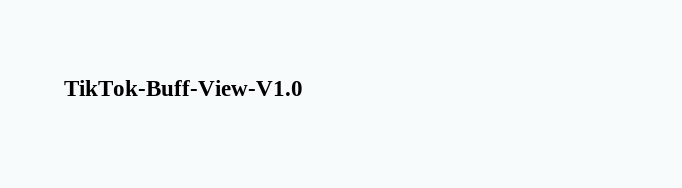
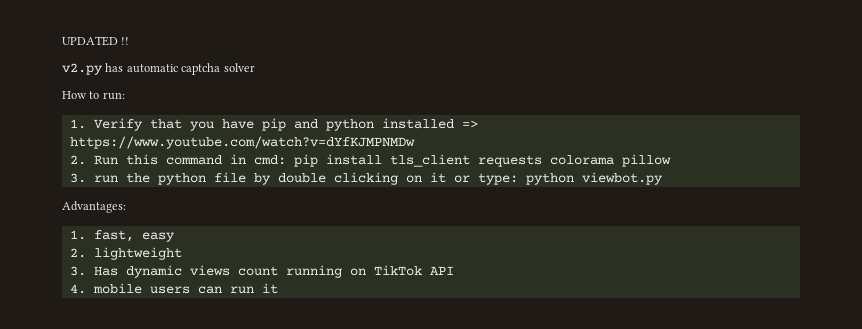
[64,80,303,96] TikTok-Buff-View-V1.0 -> [62,36,130,46] [62,63,255,75] [62,91,125,100] [69,118,478,131] [69,136,415,149] [69,154,671,167] [69,172,663,185] [62,201,126,213] [69,230,175,242] [69,247,182,260] [69,265,454,278] [69,283,278,294] UPDATED !! // v2.py has automatic captcha solver // How to run: // 1. Verify that you have pip and python installed => https://www.youtube.com/watch?v=dYfKJMPNMDw // 2. Run this command in cmd: pip install tls_client requests colorama pillow // 3. run the python file by double clicking on it or type: python viewbot.py // Advantages: // 1. fast, easy // 2. lightweight // 3. Has dynamic views count running on TikTok API // 4. mobile users can run it

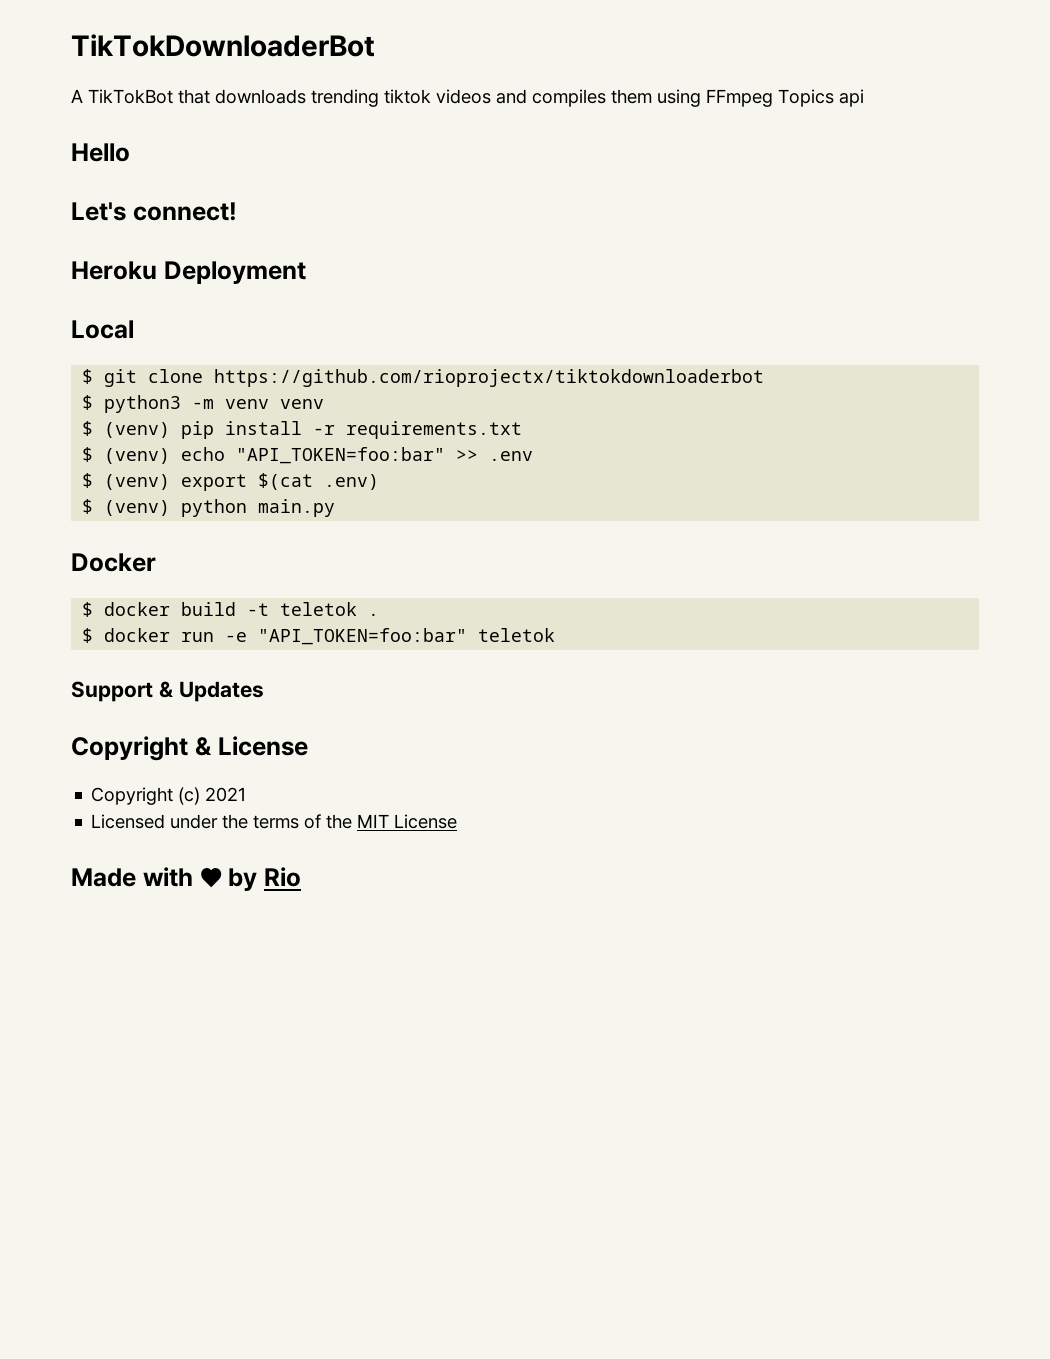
[62,36,130,46] [62,63,255,75] [62,91,125,100] [69,118,478,131] [69,136,415,149] [69,154,671,167] [69,172,663,185] [62,201,126,213] [69,230,175,242] [69,247,182,260] [69,265,454,278] [69,283,278,294] UPDATED !! // v2.py has automatic captcha solver // How to run: // 1. Verify that you have pip and python installed => https://www.youtube.com/watch?v=dYfKJMPNMDw // 2. Run this command in cmd: pip install tls_client requests colorama pillow // 3. run the python file by double clicking on it or type: python viewbot.py // Advantages: // 1. fast, easy // 2. lightweight // 3. Has dynamic views count running on TikTok API // 4. mobile users can run it -> [71,34,375,57] [71,89,864,107] [71,143,130,162] [71,202,237,221] [71,261,306,284] [71,320,134,339] [82,369,765,387] [82,395,325,413] [82,421,523,439] [82,447,534,464] [82,473,380,491] [82,499,336,517] [71,553,156,572] [82,602,380,617] [82,628,556,645] [71,681,264,702] [71,736,308,761] [91,787,247,805] [91,814,458,829] [71,867,301,891] TikTokDownloaderBot // A TikTokBot that downloads trending tiktok videos and compiles them using FFmpeg Topics api // Hello // Let's connect! // Heroku Deployment // Local // $ git clone https://github.com/rioprojectx/tiktokdownloaderbot // $ python3 -m venv venv // $ (venv) pip install -r requirements.txt // $ (venv) echo "API_TOKEN=foo:bar" >> .env // $ (venv) export $(cat .env) // $ (venv) python main.py // Docker // $ docker build -t teletok . // $ docker run -e "API_TOKEN=foo:bar" teletok // Support & Updates // Copyright & License // Copyright (c) 2021 // Licensed under the terms of the MIT License // Made with ♥ by Rio

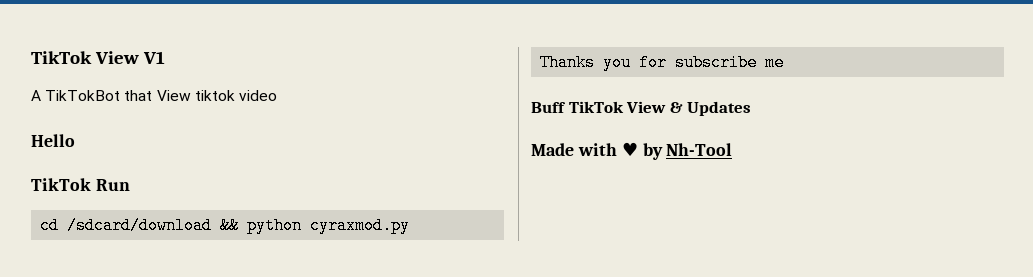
[71,34,375,57] TikTokDownloaderBot -> [31,51,165,64] TikTok View V1
[215,89,864,107] [71,143,130,162] [71,202,237,221] [71,261,306,284] [71,320,134,339] [82,369,765,387] [82,395,325,413] [82,421,523,439] [82,447,534,464] [82,473,380,491] [82,499,336,517] [71,553,156,572] [82,602,380,617] [82,628,556,645] [71,681,264,702] [71,736,308,761] [91,787,247,805] [91,814,458,829] downloads trending tiktok videos and compiles them using FFmpeg Topics api // Hello // Let's connect! // Heroku Deployment // Local // $ git clone https://github.com/rioprojectx/tiktokdownloaderbot // $ python3 -m venv venv // $ (venv) pip install -r requirements.txt // $ (venv) echo "API_TOKEN=foo:bar" >> .env // $ (venv) export $(cat .env) // $ (venv) python main.py // Docker // $ docker build -t teletok . // $ docker run -e "API_TOKEN=foo:bar" teletok // Support & Updates // Copyright & License // Copyright (c) 2021 // Licensed under the terms of the MIT License -> [156,90,277,101] [31,134,75,147] [31,178,130,191] [40,217,411,234] [540,54,785,71] [531,101,752,116] View tiktok video // Hello // TikTok Run // cd /sdcard/download && python cyraxmod.py // Thanks you for subscribe me // Buff TikTok View & Updates
[264,867,301,887] Rio -> [666,143,733,156] Nh-Tool

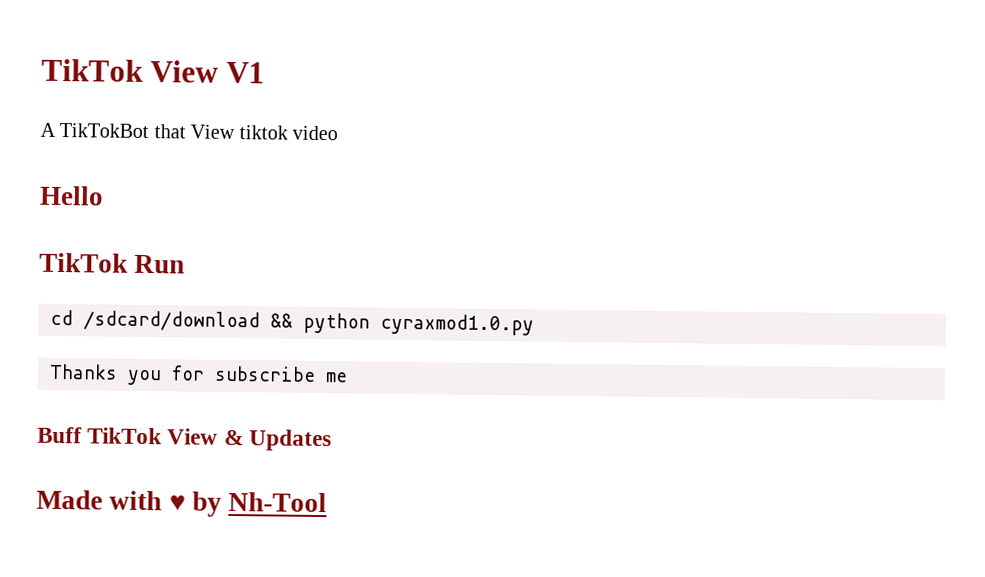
[310,217,411,234] cyraxmod.py -> [380,313,534,336] cyraxmod1.0.py

